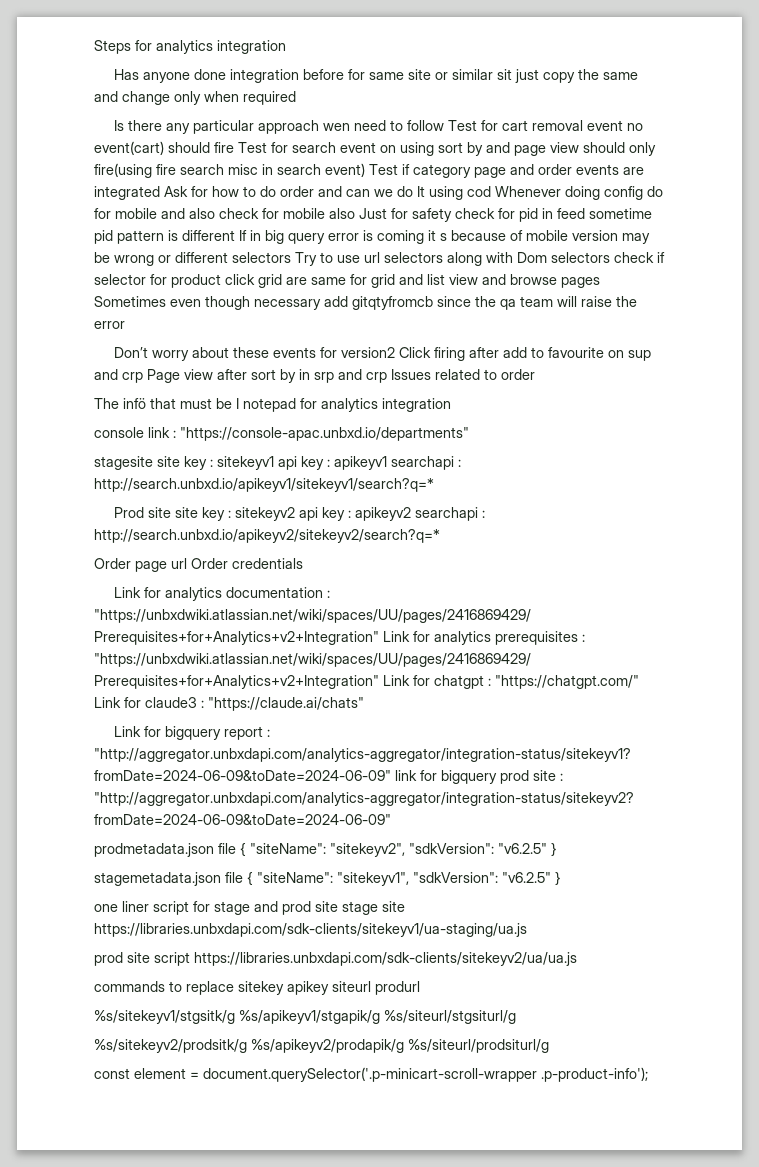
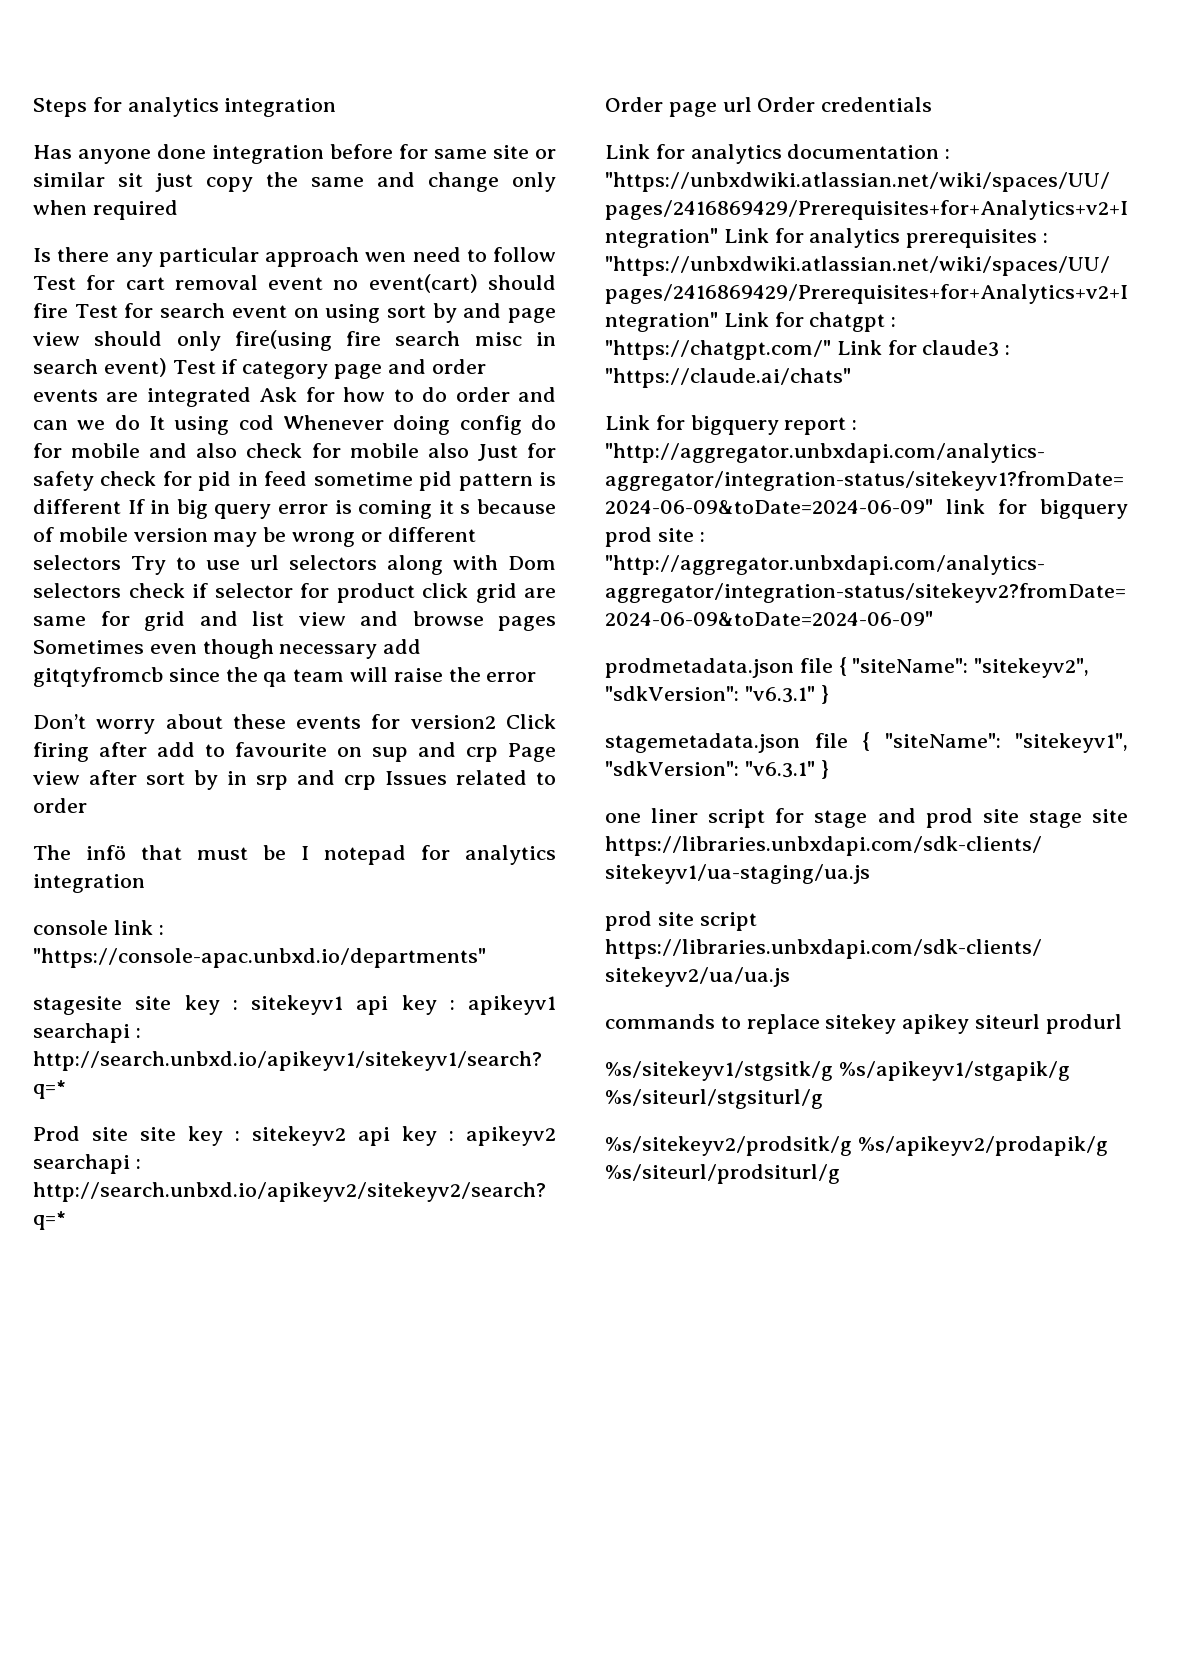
[498,843,547,854] "v6.2.5" -> [744,686,815,703] "v6.3.1"
[502,872,551,883] "v6.2.5" -> [744,761,815,778] "v6.3.1"
[94,1067,648,1082] // const element = document.querySelector('.p-minicart-scroll-wrapper .p-product-info'); -> (840, 1174) none

